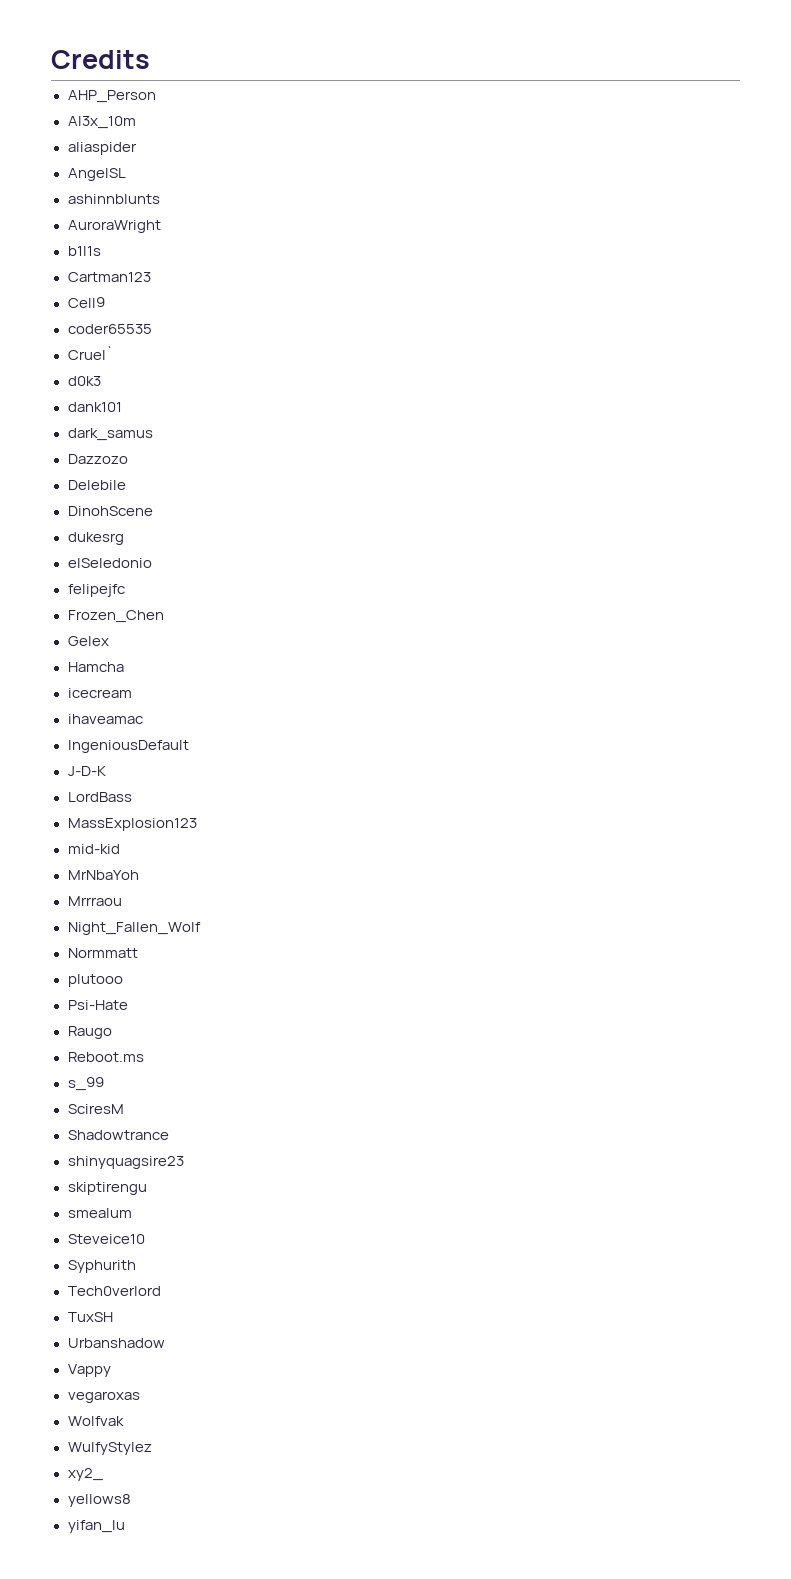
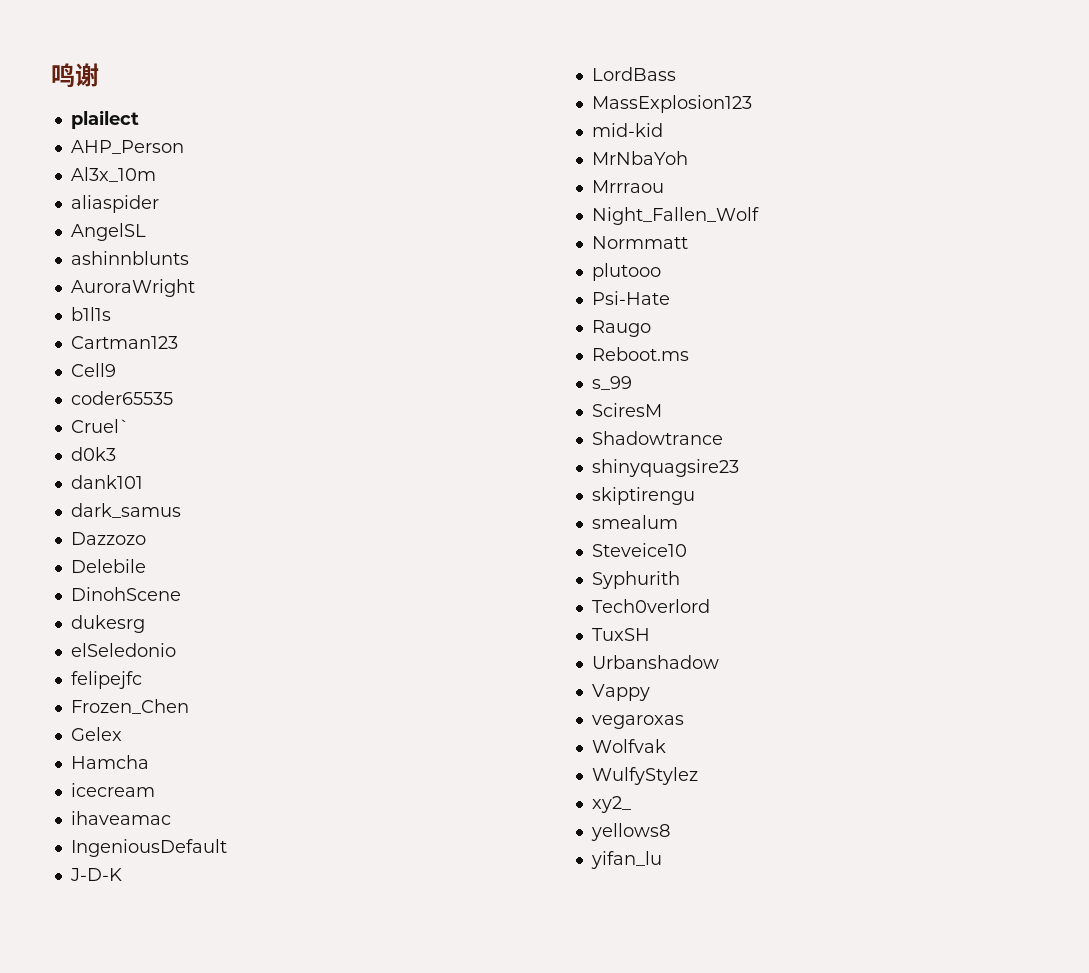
[51,50,150,69] Credits -> [51,63,99,88] [70,110,139,129] 鸣谢 // plailect

